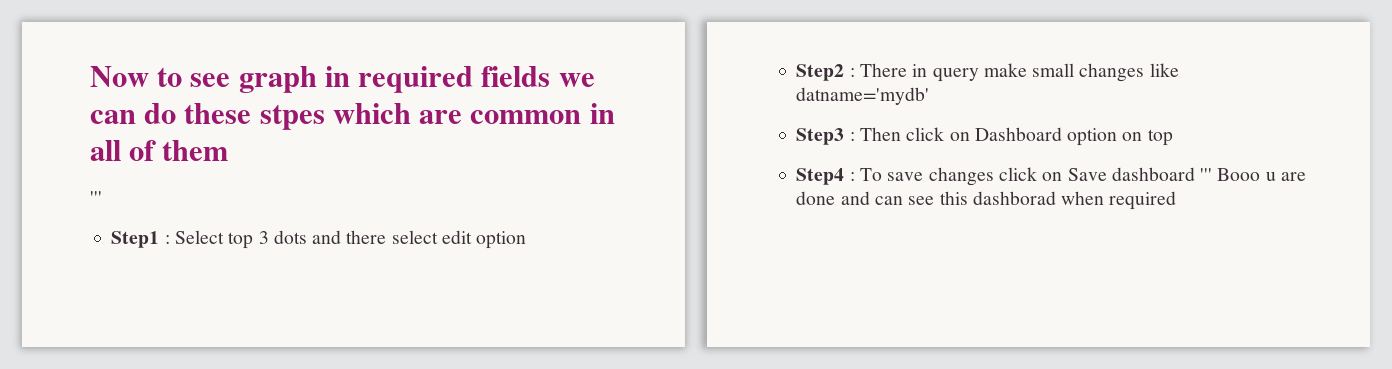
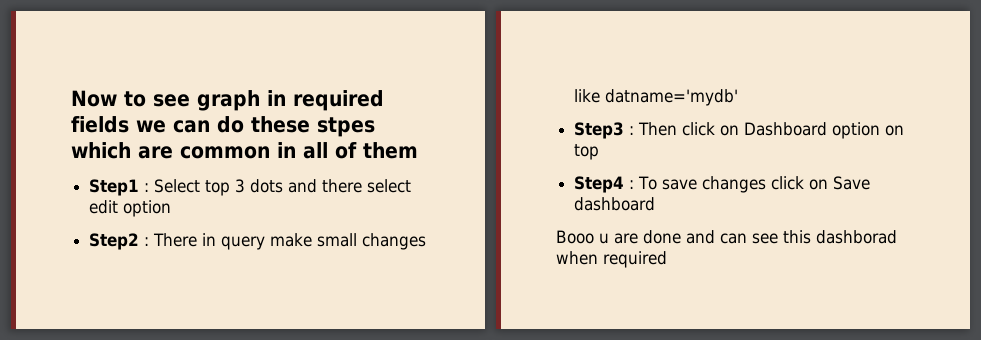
[90,191,102,204] // ''' -> (418, 150) none
[1200,168,1213,181] ''' -> (656, 204) //

